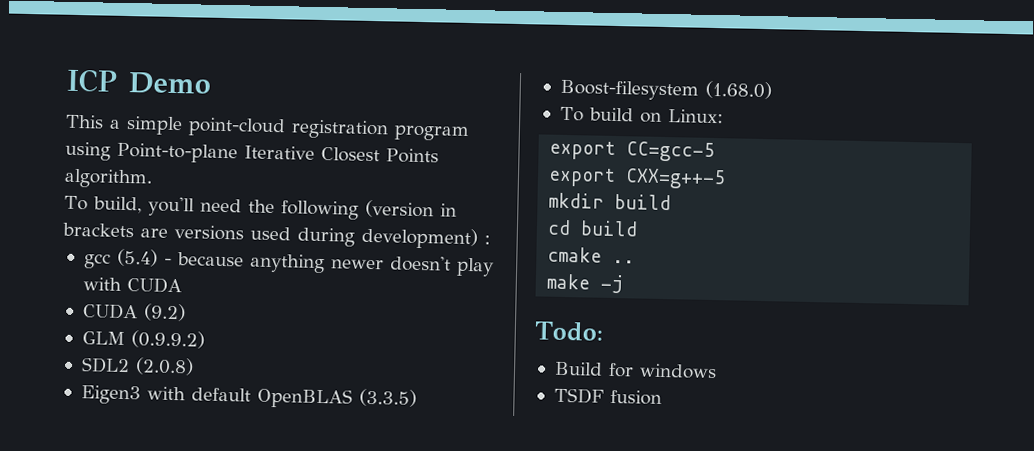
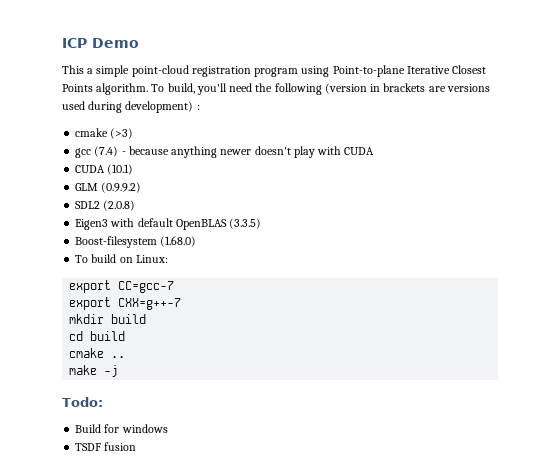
(153, 178) // -> (149, 89) none
(491, 240) none -> [75,128,134,139] // cmake (>3)
[116,248,158,267] (5.4) -> [94,146,119,157] (7.4)
[142,303,186,322] (9.2) -> [107,164,134,175] (10.1)
[626,141,716,163] [548,167,727,190] CC=gcc-5 // export CXX=g++-5 -> [118,281,175,293] [69,297,182,310] CC=gcc-7 // export CXX=g++-7

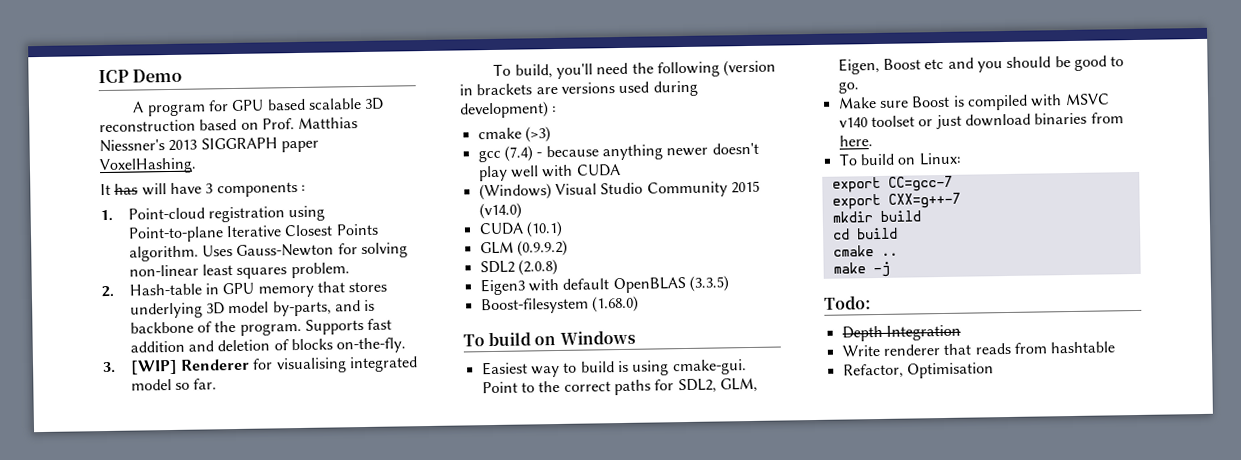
[62,65,299,77] This a simple point-cloud registration program -> [132,97,385,117] [99,117,359,133] [99,137,319,153] [99,157,197,175] [100,182,306,198] [100,206,285,223] A program for GPU based scalable 3D reconstruction based on Prof. Matthias Niessner's 2013 SIGGRAPH paper VoxelHashing. // It has will have 3 components : // 1. Point-cloud registration
(149, 89) none -> [201,242,408,259] [128,262,350,279] [101,281,388,298] [129,299,376,319] [129,318,393,336] [129,337,407,354] [102,356,418,375] [130,378,218,391] Uses Gauss-Newton for solving non-linear least squares problem. // 2. Hash-table in GPU memory that stores underlying 3D model by-parts, and is backbone of the program. Supports fast addition and deletion of blocks on-the-fly. // 3. [WIP] Renderer for visualising integrated model so far. //
(315, 152) none -> [509,165,539,178] well
(375, 151) none -> [478,180,760,201] [478,202,522,220] // (Windows) Visual Studio Community 2015 (v14.0)
(197, 241) none -> [463,329,636,347] [481,359,747,378] [481,377,758,396] [837,55,1125,75] [837,81,859,94] [837,93,1110,111] [838,112,1124,130] [838,135,873,147] // To build on Windows // Easiest way to build is using cmake-gui. Point to the correct paths for SDL2, GLM, Eigen, Boost etc and you should be good to go. // Make sure Boost is compiled with MSVC v140 toolset or just download binaries from here.
[75,424,168,433] [75,442,137,451] Build for windows // TSDF fusion -> [841,324,961,342] [841,341,1116,357] [842,362,994,379] Depth Integration // Write renderer that reads from hashtable // Refactor, Optimisation

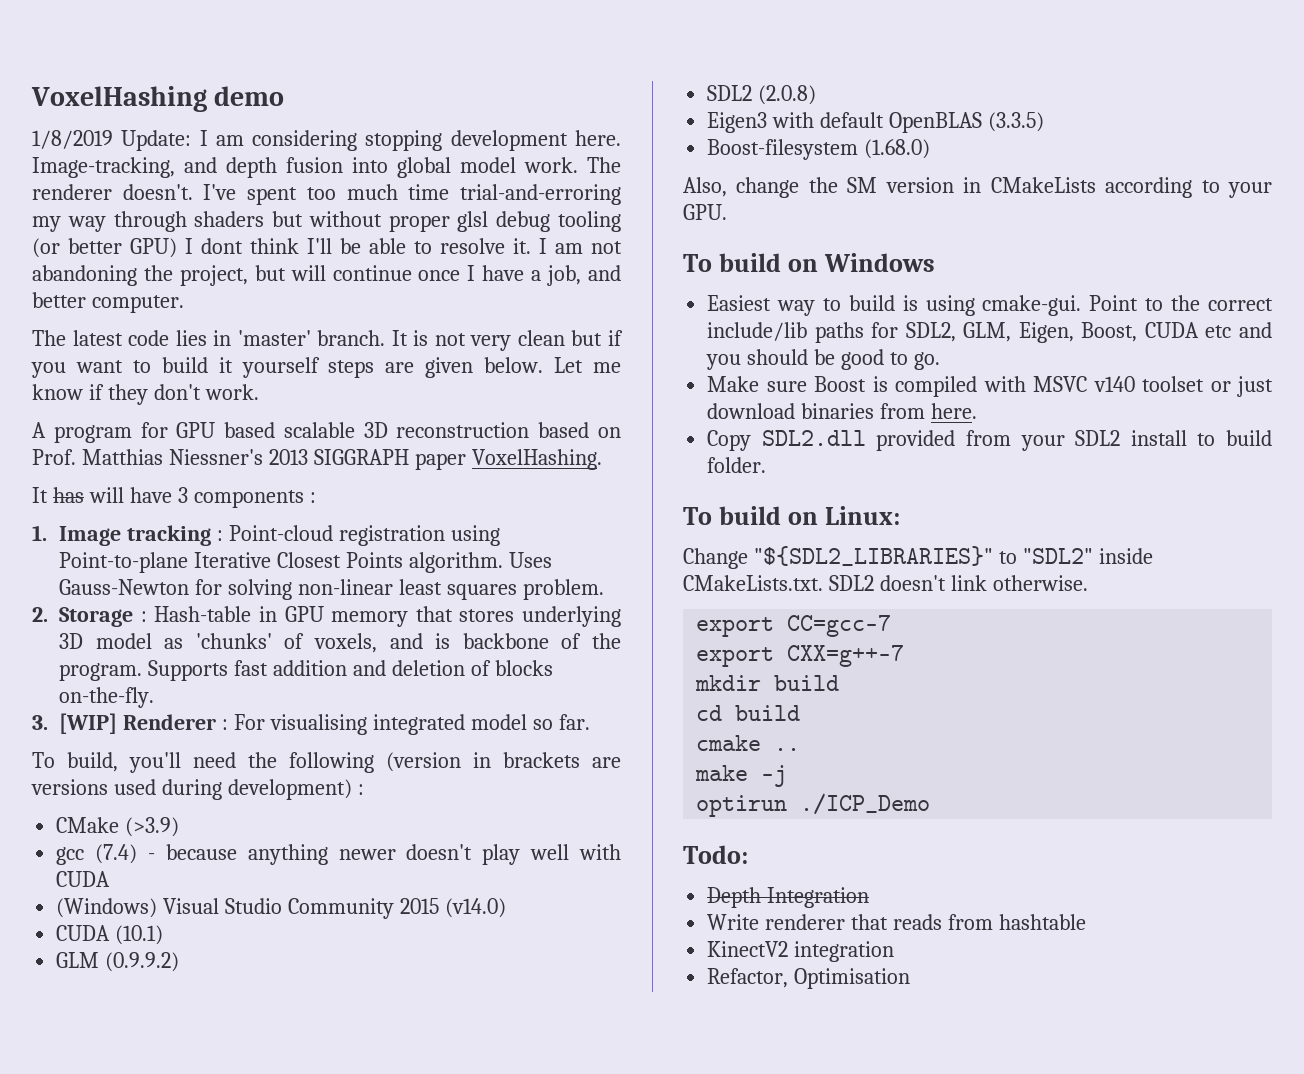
[98,68,183,84] ICP Demo -> [31,86,285,112] [32,130,621,151] [32,157,621,178] [32,184,621,205] [32,211,621,232] [32,238,622,258] [32,265,621,286] [32,292,184,313] [32,330,624,351] [31,357,621,378] [32,384,259,405] VoxelHashing demo // 1/8/2019 Update: I am considering stopping development here. Image-tracking, and depth fusion into global model work. The renderer doesn't. I've spent too much time trial-and-erroring my way through shaders but without proper glsl debug tooling (or better GPU) I dont think I'll be able to resolve it. I am not abandoning the project, but will continue once I have a job, and better computer. // The latest code lies in 'master' branch. It is not very clean but if you want to build it yourself steps are given below. Let me know if they don't work.
(113, 215) none -> [59,525,223,546] Image tracking :
(114, 291) none -> [59,607,147,627] Storage :
[272,300,332,317] by-parts, -> [164,633,378,653] as 'chunks' of voxels,
[252,358,274,370] for -> [221,714,265,730] : For
[477,126,551,143] cmake (>3) -> [56,817,180,837] CMake (>3.9)
(639, 304) none -> [683,177,1272,198] [683,204,727,220] // Also, change the SM version in CMakeLists according to your GPU.
(611, 386) none -> [707,322,808,341] include/lib
[882,58,921,70] Boost -> [1081,322,1199,342] Boost, CUDA
[838,152,962,166] To build on Linux: -> [707,430,1272,451] [707,457,767,473] [683,506,900,525] [683,546,1153,569] [683,575,1088,591] Copy SDL2.dll provided from your SDL2 install to build folder. // To build on Linux: // Change "${SDL2_LIBRARIES}" to "SDL2" inside CMakeLists.txt. SDL2 doesn't link otherwise.
(890, 269) none -> [696,793,931,817] // optirun ./ICP_Demo
(1116, 347) none -> [707,941,895,962] // KinectV2 integration

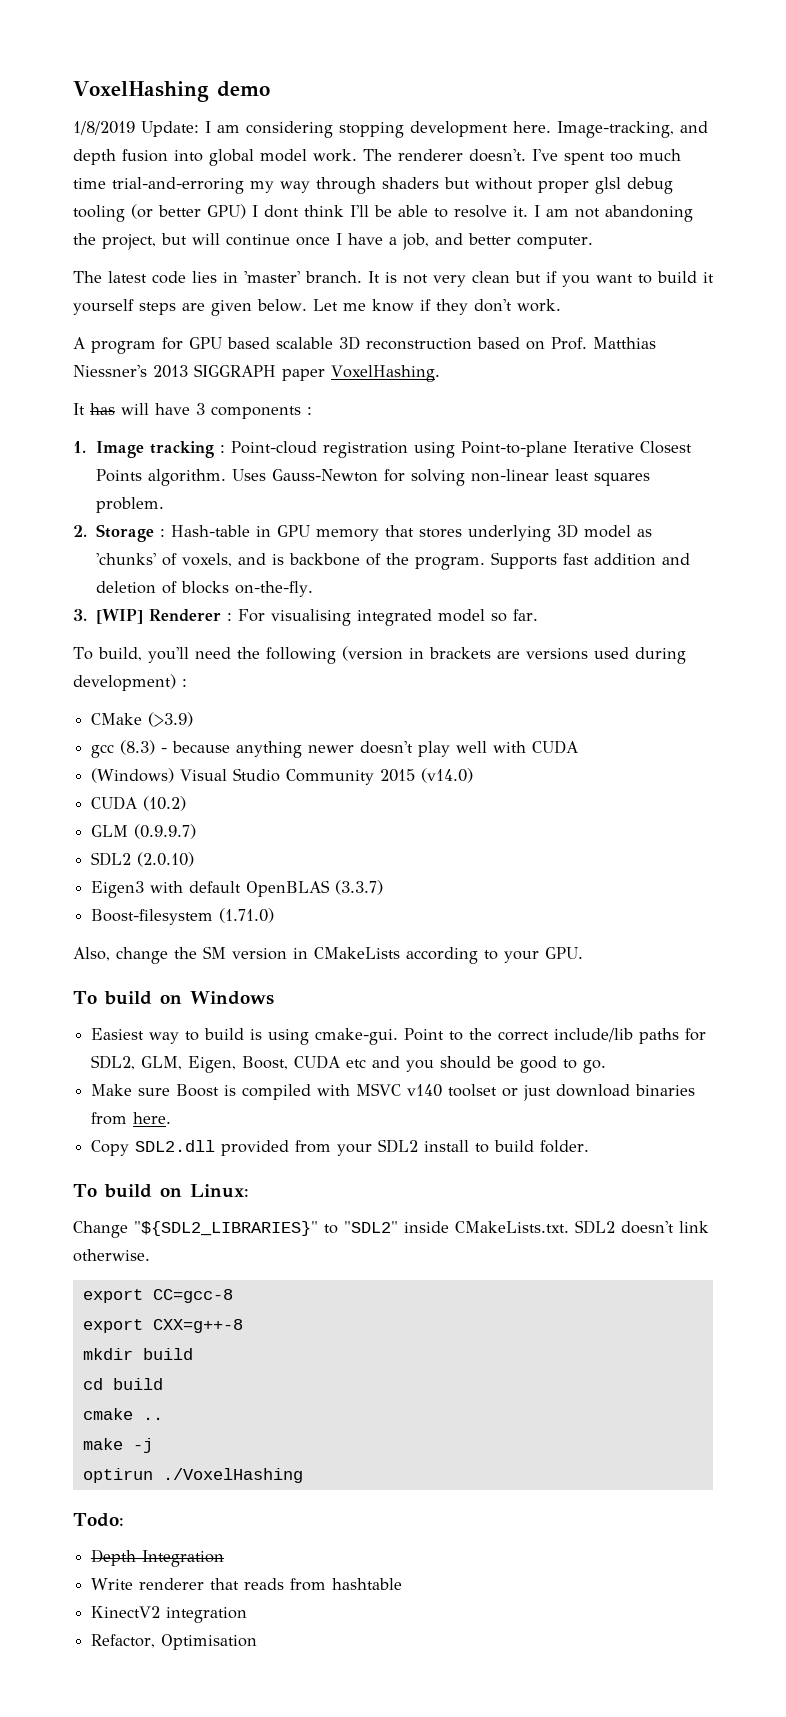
[95,844,138,864] (7.4) -> [120,740,156,755] (8.3)
[115,925,164,945] (10.1) -> [143,796,187,811] (10.2)
[105,952,180,972] [707,85,817,105] (0.9.9.2) // SDL2 (2.0.8) -> [134,824,197,839] [91,852,195,867] (0.9.9.7) // SDL2 (2.0.10)
[987,112,1044,132] (3.3.5) -> [335,880,384,895] (3.3.7)
[864,139,931,159] (1.68.0) -> [219,908,275,923] (1.71.0)
[787,615,892,637] [696,645,905,667] CC=gcc-7 // export CXX=g++-7 -> [152,1289,233,1303] [82,1319,243,1333] CC=gcc-8 // export CXX=g++-8
[800,793,931,815] ./ICP_Demo -> [162,1468,303,1483] ./VoxelHashing

